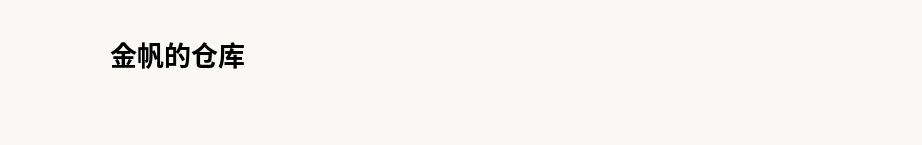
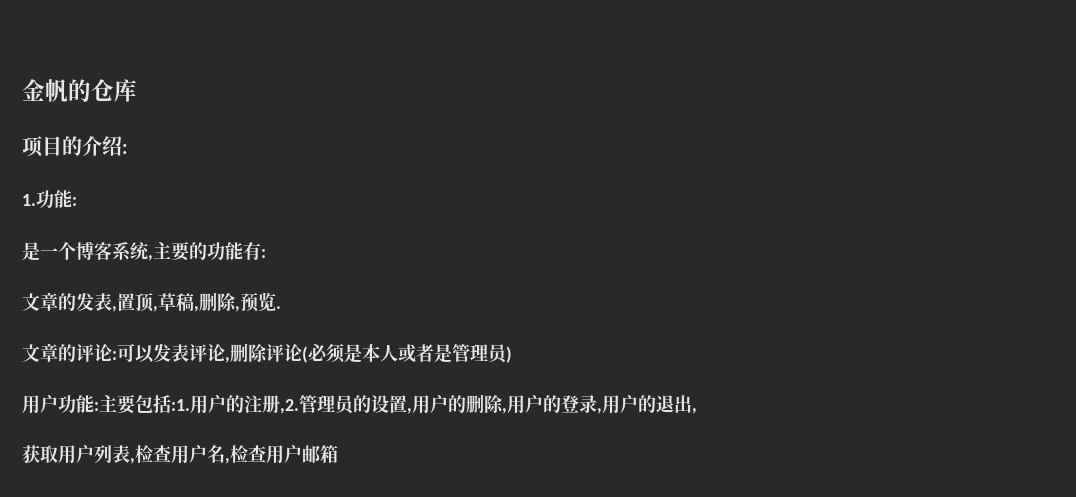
(245, 55) none -> [22,136,128,157] [22,190,77,208] [22,241,266,261] [22,292,281,312] [22,343,512,364] [22,394,697,415] [22,445,338,464] // 项目的介绍: // 1.功能: // 是一个博客系统,主要的功能有: // 文章的发表,置顶,草稿,删除,预览. // 文章的评论:可以发表评论,删除评论(必须是本人或者是管理员) // 用户功能:主要包括:1.用户的注册,2.管理员的设置,用户的删除,用户的登录,用户的退出, // 获取用户列表,检查用户名,检查用户邮箱

